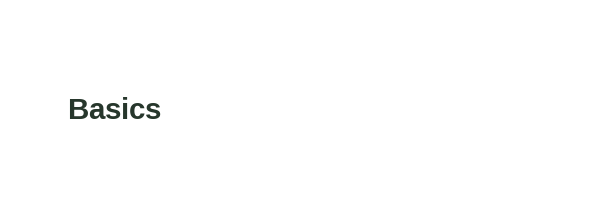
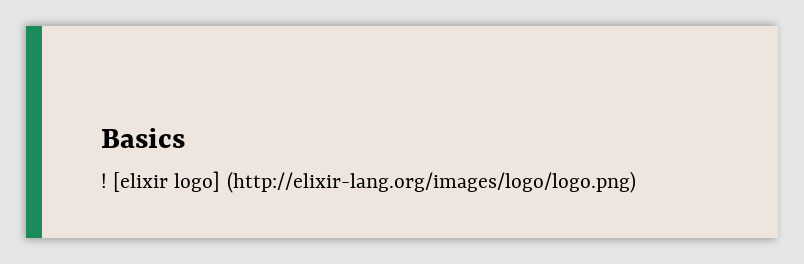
(161, 108) none -> [101,171,636,193] // ! [elixir logo] (http://elixir-lang.org/images/logo/logo.png)

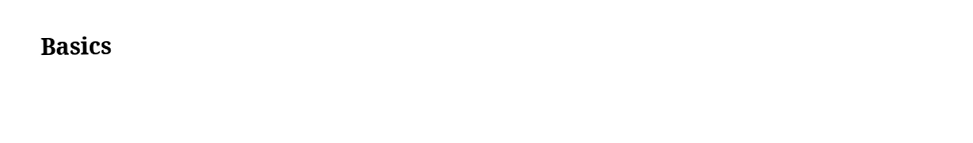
[101,171,636,193] // ! [elixir logo] (http://elixir-lang.org/images/logo/logo.png) -> (112, 46) none

